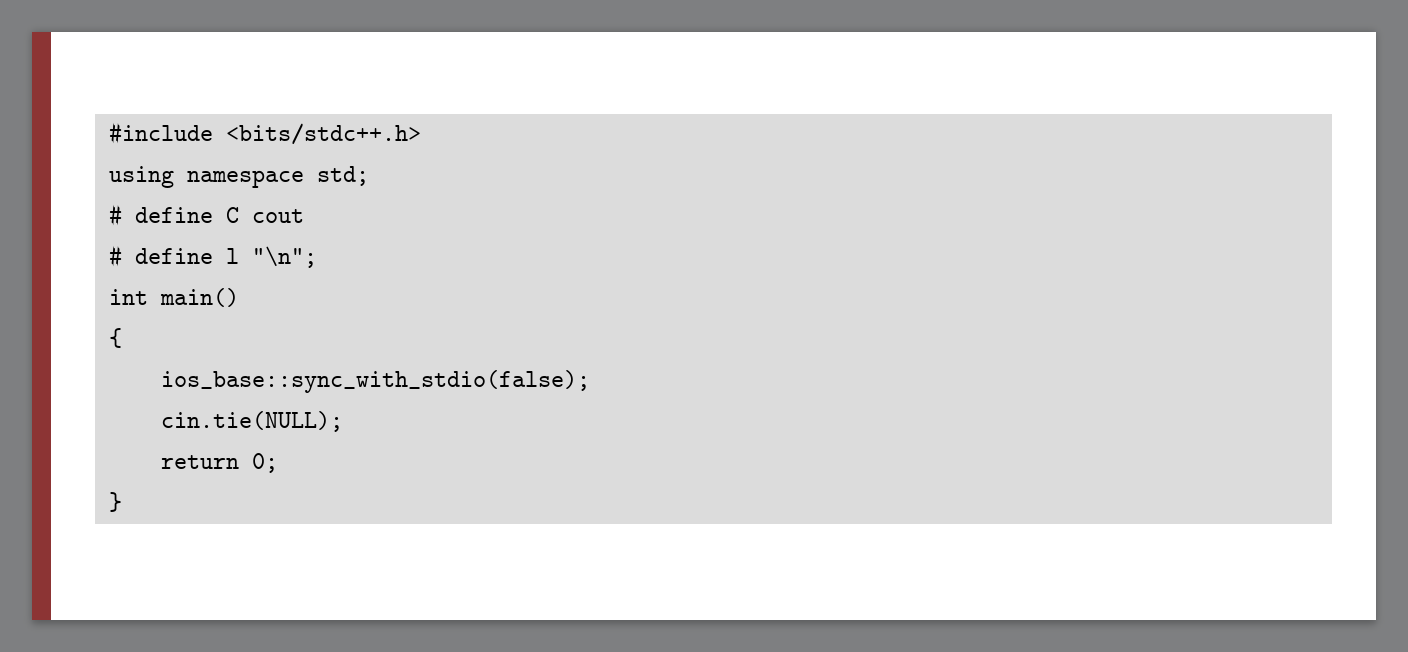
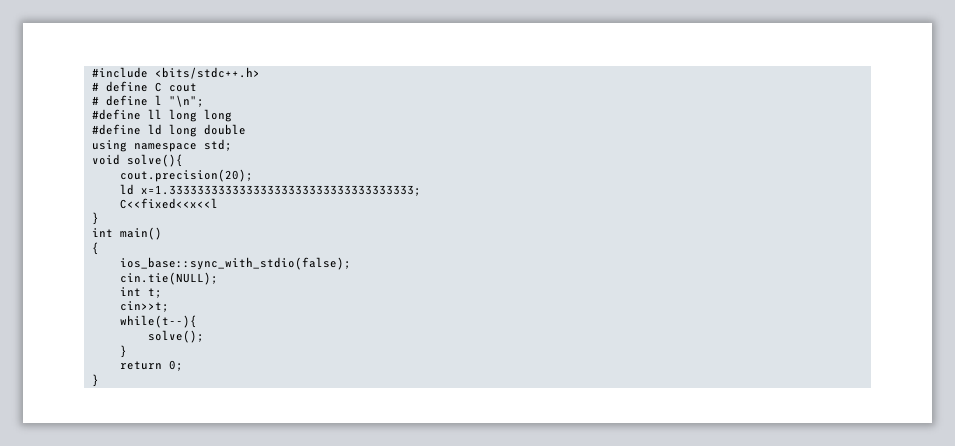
[108,166,369,188] // using namespace std; -> (261, 73) none
(317, 257) none -> [92,109,233,122] [92,124,247,137] [92,139,233,152] [92,154,184,167] [120,169,254,182] [120,184,422,196] [120,198,219,209] [92,212,100,225] // #define ll long long // #define ld long double // using namespace std; // void solve(){ // cout.precision(20); // ld x=1.33333333333333333333333333333333333; // C<<fixed<<x<<l // }
(343, 421) none -> [120,287,163,298] [120,301,170,312] [120,315,198,328] [148,330,205,343] [120,345,128,358] // int t; // cin>>t; // while(t--){ // solve(); // }

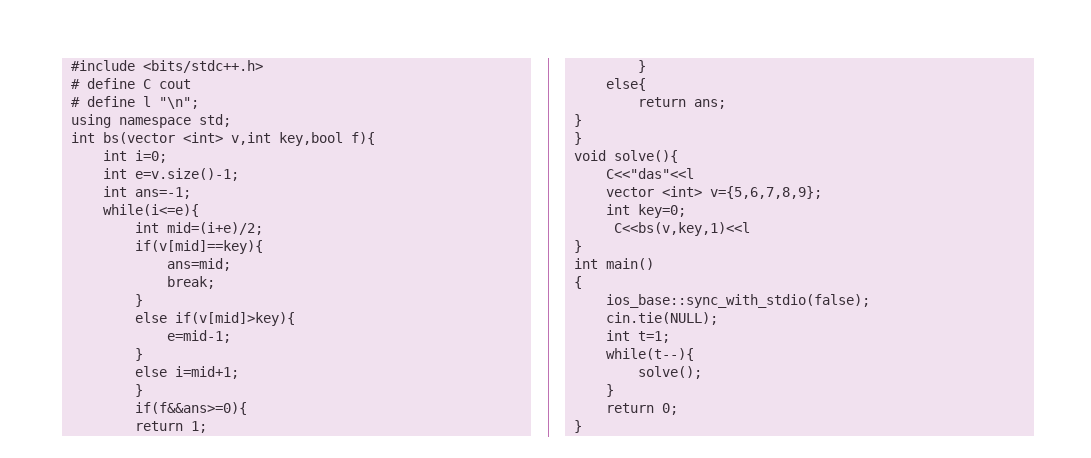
[92,109,233,122] [92,124,247,137] [92,139,233,152] [92,154,184,167] [120,169,254,182] [120,184,422,196] [120,198,219,209] #define ll long long // #define ld long double // using namespace std; // void solve(){ // cout.precision(20); // ld x=1.33333333333333333333333333333333333; // C<<fixed<<x<<l -> [70,114,231,128] [70,132,375,146] [102,150,167,163] [102,168,239,181] [102,186,191,199] [102,204,199,217] [134,222,263,235] [134,240,263,254] [166,258,231,271] [166,276,215,289] [134,294,143,307] [134,312,295,326] [166,330,231,343] [134,348,143,361] [134,366,239,379] [134,384,143,397] [134,402,247,415] [134,421,207,433] [637,60,646,73] [605,78,646,91] [637,97,726,109] [573,114,582,127] [573,132,582,145] [573,150,678,163] [605,168,694,179] [605,186,822,199] [605,204,686,218] [613,222,750,236] using namespace std; // int bs(vector <int> v,int key,bool f){ // int i=0; // int e=v.size()-1; // int ans=-1; // while(i<=e){ // int mid=(i+e)/2; // if(v[mid]==key){ // ans=mid; // break; // } // else if(v[mid]>key){ // e=mid-1; // } // else i=mid+1; // } // if(f&&ans>=0){ // return 1; // } // else{ // return ans; // } // } // void solve(){ // C<<"das"<<l // vector <int> v={5,6,7,8,9}; // int key=0; // C<<bs(v,key,1)<<l
[148,288,163,298] [120,301,170,312] t; // cin>>t; -> [637,331,670,343] t=1;

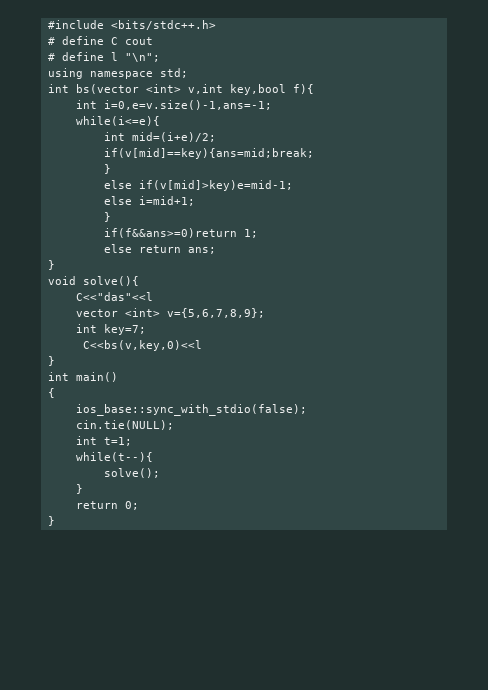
[134,150,167,163] [102,168,239,181] [102,186,191,199] i=0; // int e=v.size()-1; // int ans=-1; -> [103,100,272,110] i=0,e=v.size()-1,ans=-1;
[134,240,263,254] [166,258,231,271] [166,276,215,289] [134,294,143,307] [134,312,295,326] [166,330,231,343] [134,348,143,361] if(v[mid]==key){ // ans=mid; // break; // } // else if(v[mid]>key){ // e=mid-1; // } -> [103,148,314,159] [103,164,111,174] [103,180,293,191] if(v[mid]==key){ans=mid;break; // } // else if(v[mid]>key)e=mid-1;
[134,402,247,415] [134,421,183,431] if(f&&ans>=0){ // return -> [103,228,237,238] if(f&&ans>=0)return
[637,60,646,73] [605,78,646,91] } // else{ // -> [103,244,132,253] else
[573,132,582,145] // } -> (55, 265) none
[637,204,686,218] [613,222,750,236] key=0; // C<<bs(v,key,1)<<l -> [103,324,146,335] [82,340,202,351] key=7; // C<<bs(v,key,0)<<l

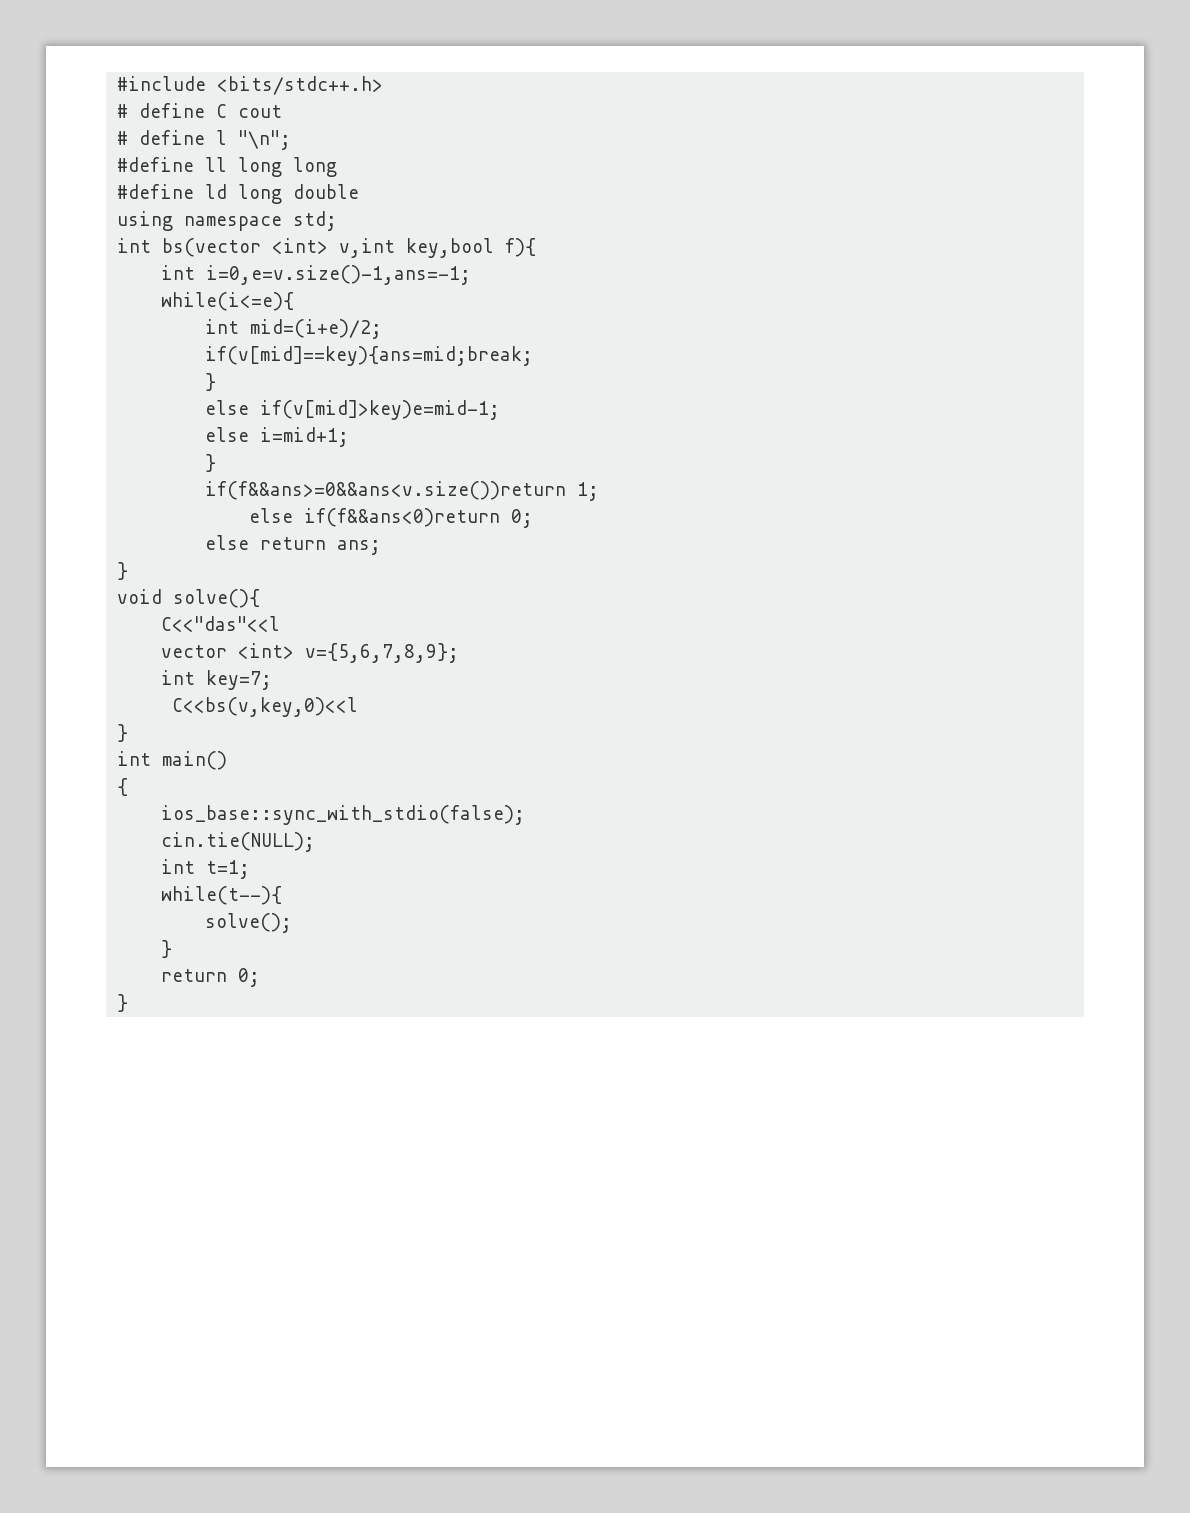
(160, 57) none -> [117,157,338,177] [117,184,360,204] // #define ll long long // #define ld long double
[103,228,237,238] if(f&&ans>=0)return -> [205,481,567,500] if(f&&ans>=0&&ans<v.size())return
(258, 233) none -> [249,508,534,528] // else if(f&&ans<0)return 0;

